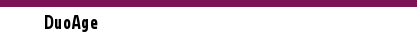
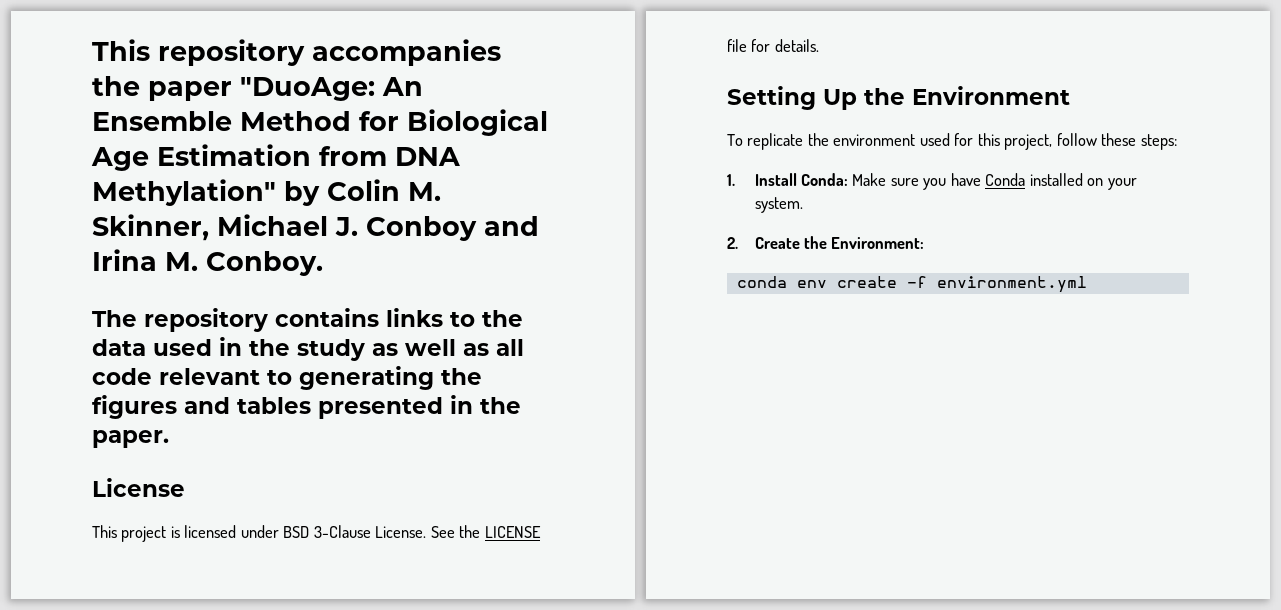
[44,15,98,32] DuoAge -> [92,39,501,66] [92,76,423,101] [92,109,548,136] [91,144,460,171] [92,179,441,206] [92,214,539,241] [92,249,323,276] [92,308,523,332] [92,337,524,361] [92,366,482,390] [92,395,521,419] [92,430,169,448] [92,478,185,497] [92,525,541,542] [727,39,819,52] [727,86,1070,110] [727,133,1177,150] [727,173,1137,190] [754,197,803,213] [727,236,925,249] [736,276,1087,293] This repository accompanies the paper "DuoAge: An Ensemble Method for Biological Age Estimation from DNA Methylation" by Colin M. Skinner, Michael J. Conboy and Irina M. Conboy. // The repository contains links to the data used in the study as well as all code relevant to generating the figures and tables presented in the paper. // License // This project is licensed under BSD 3-Clause License. See the LICENSE file for details. // Setting Up the Environment // To replicate the environment used for this project, follow these steps: // 1. Install Conda: Make sure you have Conda installed on your system. // 2. Create the Environment: // conda env create -f environment.yml

